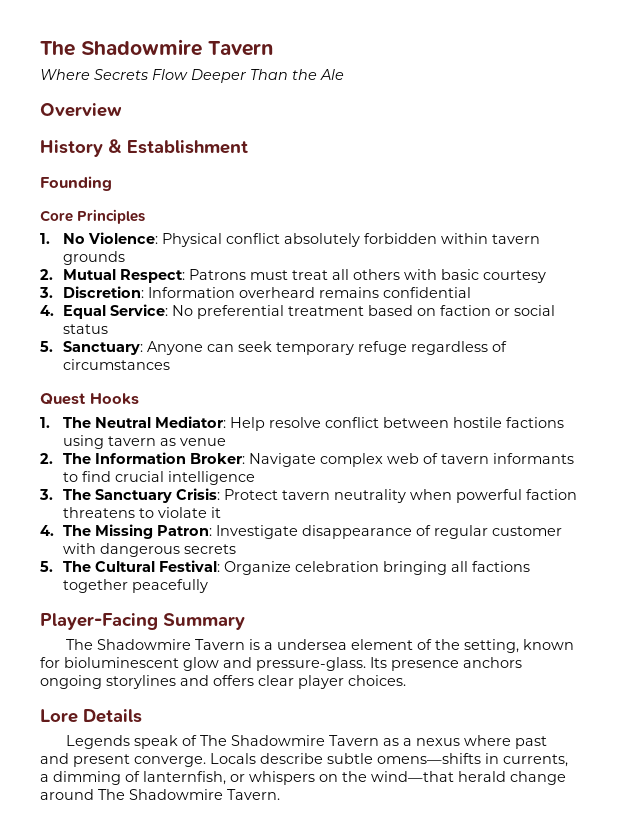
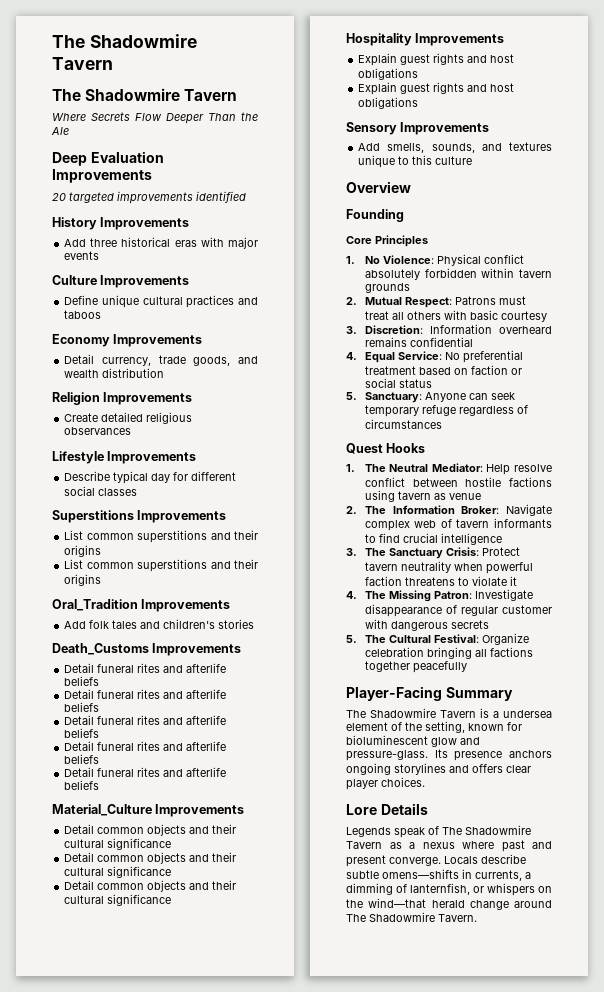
[40,39,273,56] The Shadowmire Tavern -> [52,34,197,48] [52,57,113,70] [52,88,238,101] The Shadowmire Tavern // The Shadowmire Tavern
[40,103,122,117] [40,139,248,157] Overview // History & Establishment -> [52,151,164,166] [52,169,152,183] [52,191,246,204] [52,217,190,230] [64,237,258,249] [64,251,100,260] [52,275,190,288] [64,295,258,308] [64,310,102,319] [52,334,203,347] [64,354,258,366] [64,368,165,378] [52,392,193,405] [64,412,193,424] [64,427,132,435] [52,451,197,464] [64,471,237,484] [64,486,138,496] [52,510,227,523] [64,530,258,543] [64,545,102,557] [64,559,258,572] [64,574,102,586] [52,599,231,612] [64,619,255,629] [52,643,242,656] [64,663,227,673] [64,676,100,686] [64,689,227,699] [64,702,100,712] [64,715,227,725] [64,728,100,738] [64,741,227,751] [64,754,100,764] [64,767,227,777] [64,780,100,790] [52,804,245,817] [64,824,237,836] [64,838,172,850] [64,852,237,864] [64,866,172,878] [64,880,237,892] [64,894,172,906] [346,33,505,46] [358,53,515,66] [358,68,419,80] [358,82,515,95] [358,97,419,109] [346,122,490,135] [358,142,552,153] [358,155,473,168] [346,181,411,193] Deep Evaluation Improvements // 20 targeted improvements identified // History Improvements // Add three historical eras with major events // Culture Improvements // Define unique cultural practices and taboos // Economy Improvements // Detail currency, trade goods, and wealth distribution // Religion Improvements // Create detailed religious observances // Lifestyle Improvements // Describe typical day for different social classes // Superstitions Improvements // List common superstitions and their origins // List common superstitions and their origins // Oral_Tradition Improvements // Add folk tales and children's stories // Death_Customs Improvements // Detail funeral rites and afterlife beliefs // Detail funeral rites and afterlife beliefs // Detail funeral rites and afterlife beliefs // Detail funeral rites and afterlife beliefs // Detail funeral rites and afterlife beliefs // Material_Culture Improvements // Detail common objects and their cultural significance // Detail common objects and their cultural significance // Detail common objects and their cultural significance // Hospitality Improvements // Explain guest rights and host obligations // Explain guest rights and host obligations // Sensory Improvements // Add smells, sounds, and textures unique to this culture // Overview

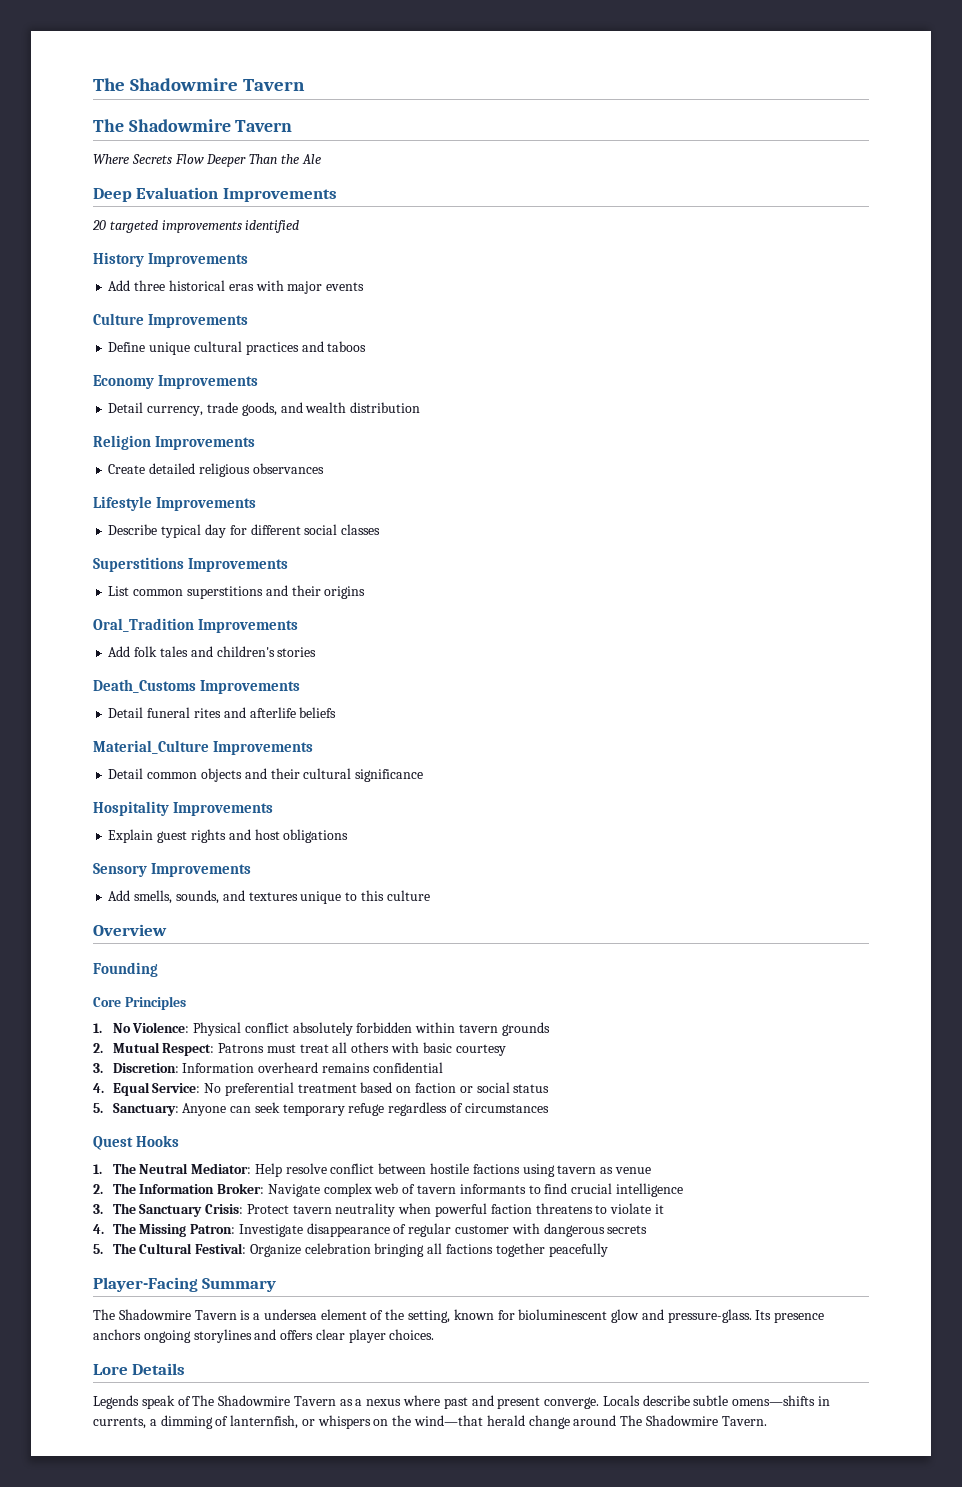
[64,559,258,572] [64,574,102,586] // List common superstitions and their origins -> (366, 592) none
[64,689,227,699] [64,702,100,712] [64,715,227,725] [64,728,100,738] [64,741,227,751] [64,754,100,764] [64,767,227,777] [64,780,100,790] // Detail funeral rites and afterlife beliefs // Detail funeral rites and afterlife beliefs // Detail funeral rites and afterlife beliefs // Detail funeral rites and afterlife beliefs -> (337, 712) none
[64,852,237,864] [64,866,172,878] [64,880,237,892] [64,894,172,906] // Detail common objects and their cultural significance // Detail common objects and their cultural significance -> (424, 775) none
[358,82,515,95] [358,97,419,109] // Explain guest rights and host obligations -> (349, 836) none

